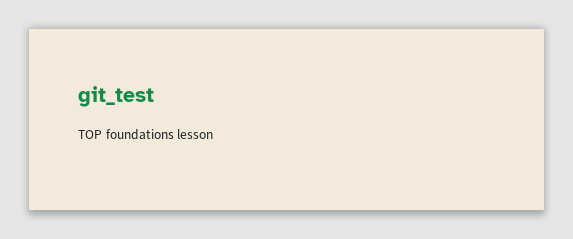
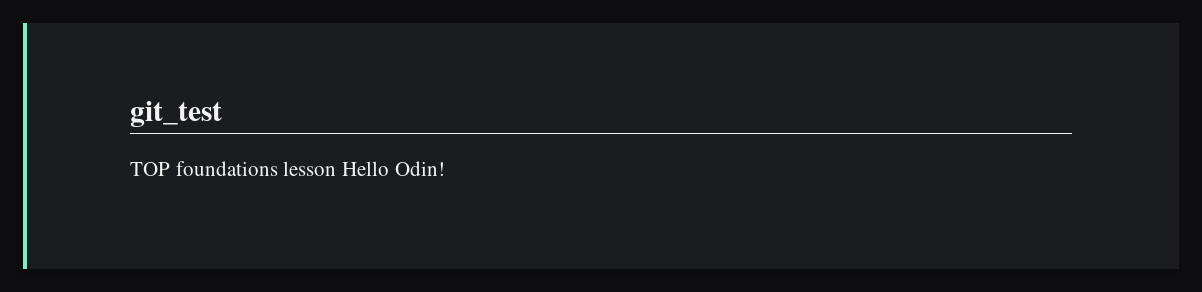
(214, 134) none -> [342,161,445,176] Hello Odin!

